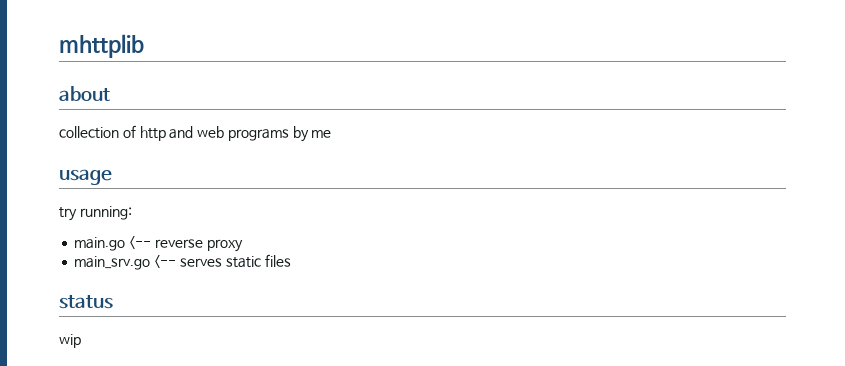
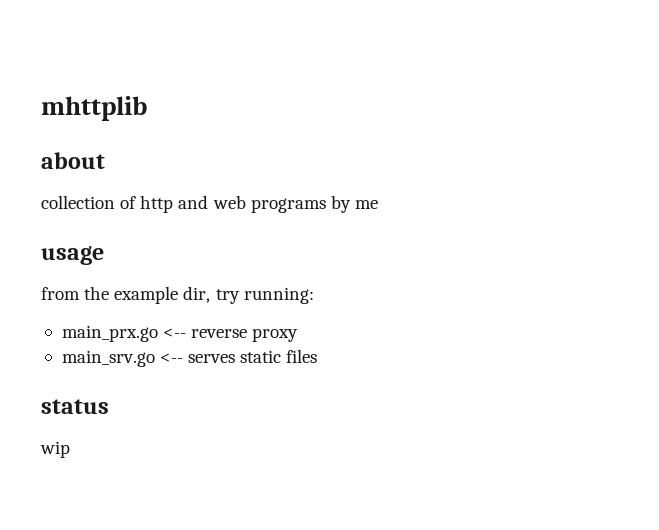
(112, 177) none -> [41,286,211,304] from the example dir,
[74,237,126,251] main.go -> [61,325,158,342] main_prx.go

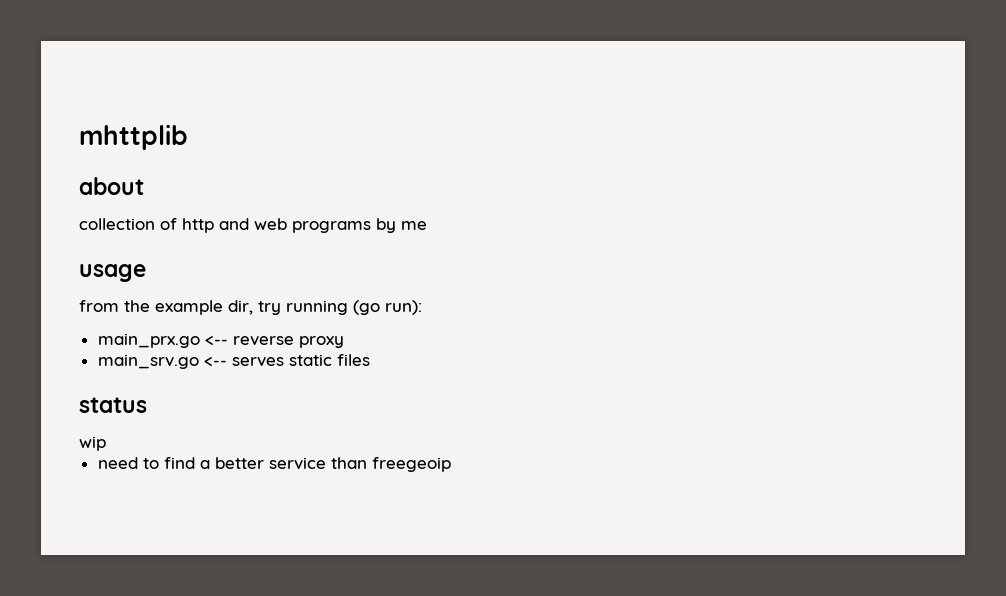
[243,287,314,304] running: -> [286,300,422,315] running (go run):
(70, 449) none -> [97,457,451,472] // need to find a better service than freegeoip

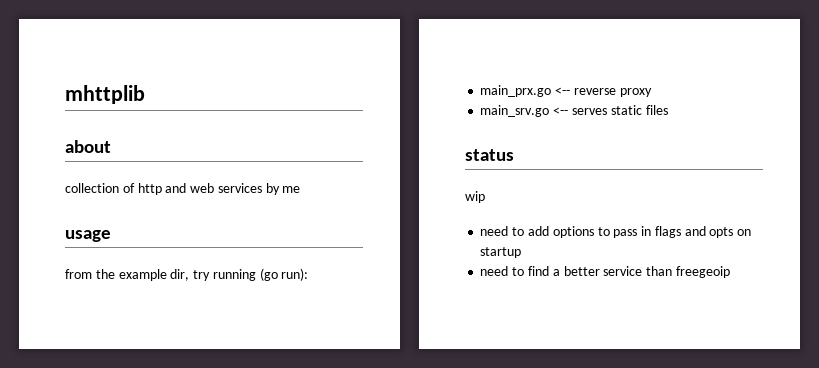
[292,221,371,233] programs -> [217,183,262,193] services
(106, 443) none -> [480,226,752,238] [480,247,522,258] // need to add options to pass in flags and opts on startup

